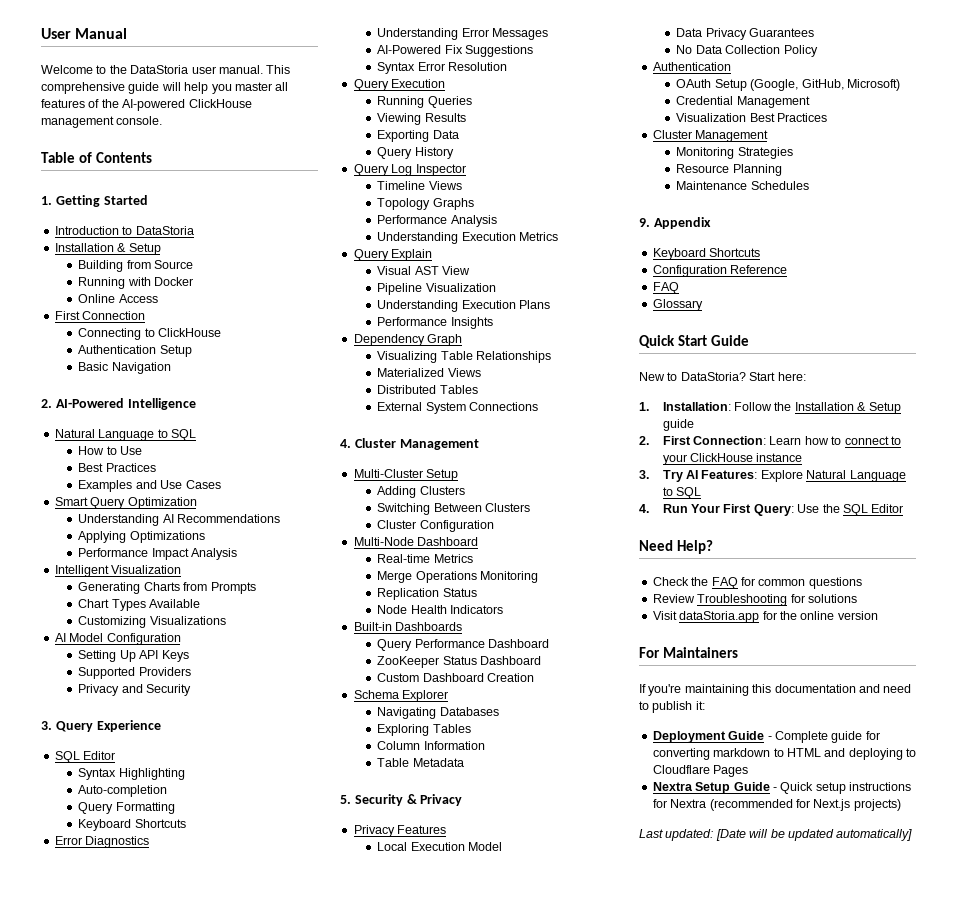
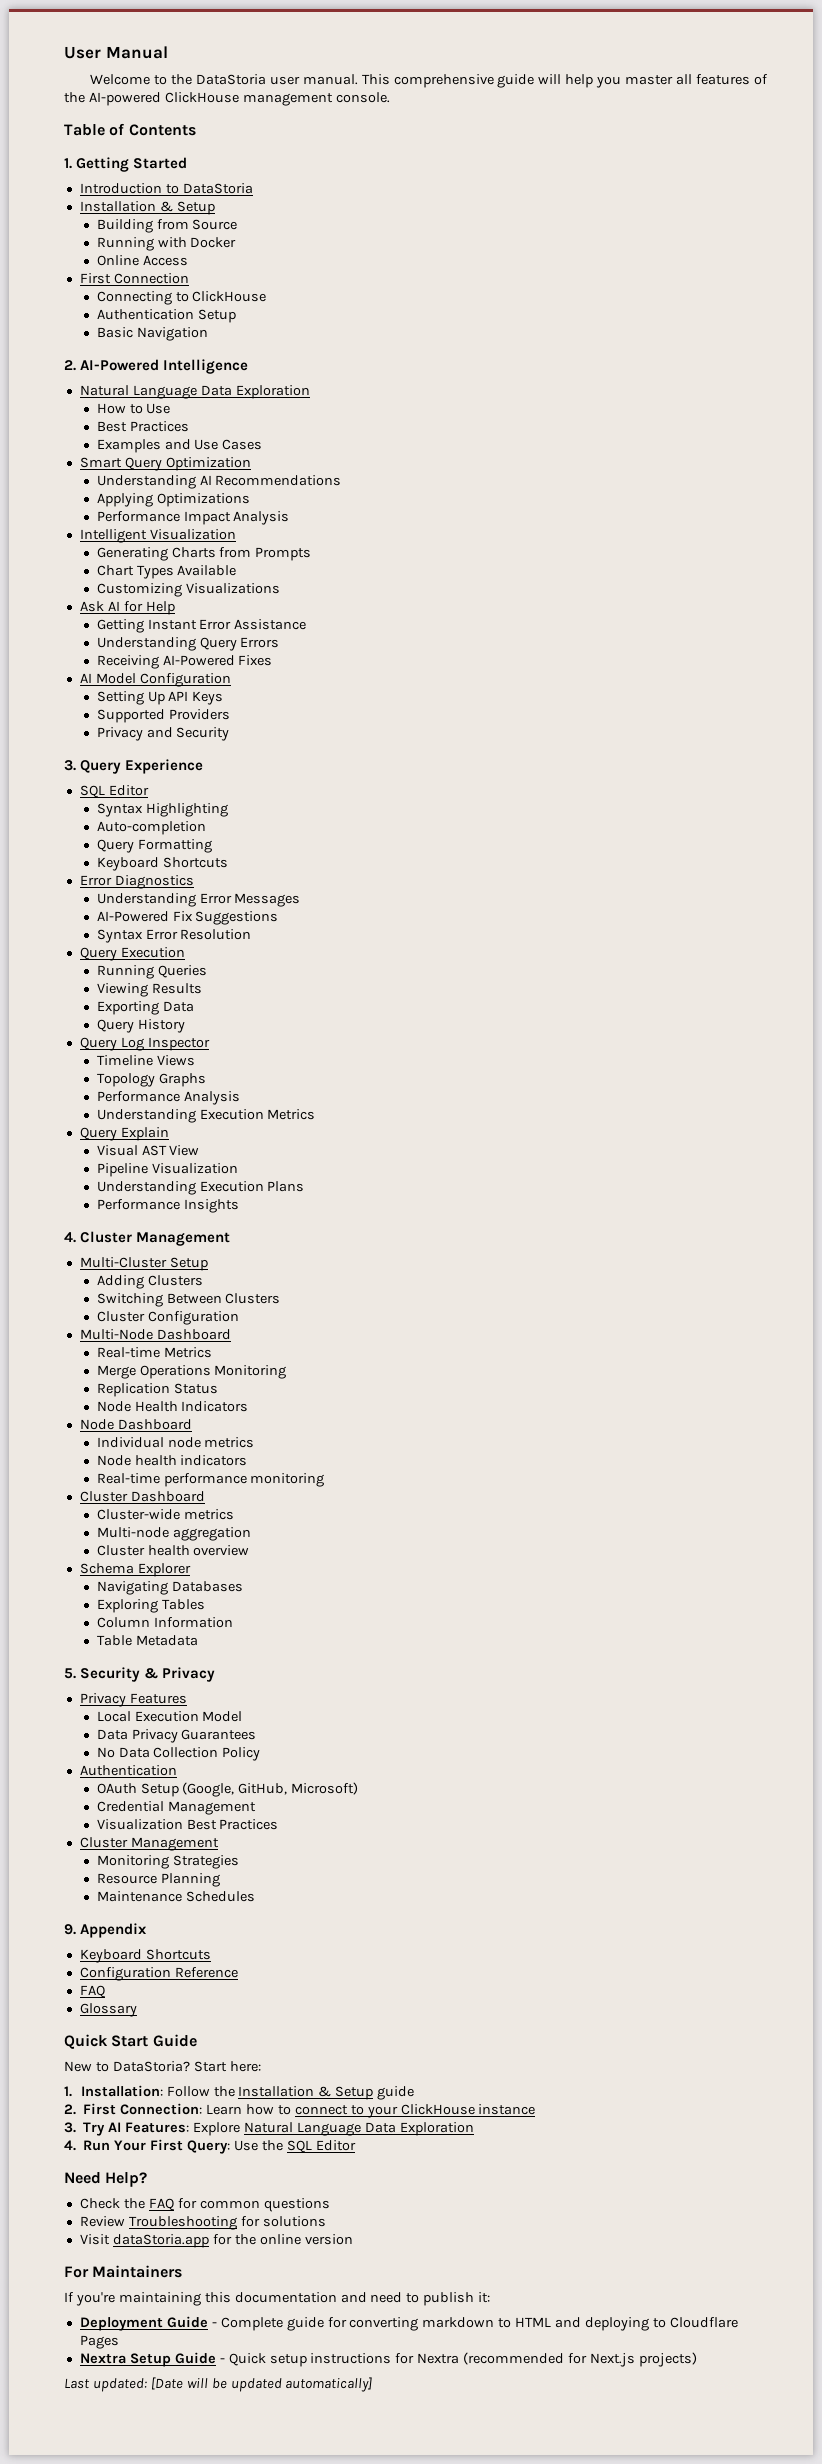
[157,429,196,441] to SQL -> [200,385,310,399] Data Exploration
(226, 620) none -> [79,601,175,615] [96,619,307,633] [96,637,280,651] [96,655,273,669] // Ask AI for Help // Getting Instant Error Assistance // Understanding Query Errors // Receiving AI-Powered Fixes
[353,334,463,346] [377,351,552,363] [377,368,481,377] [377,385,478,394] [377,402,539,414] // Dependency Graph // Visualizing Table Relationships // Materialized Views // Distributed Tables // External System Connections -> (239, 1206) none
[353,622,463,631] [377,639,550,651] [377,656,542,668] [377,673,535,682] Built-in Dashboards // Query Performance Dashboard // ZooKeeper Status Dashboard // Custom Dashboard Creation -> [79,1419,192,1430] [96,1437,255,1448] [96,1455,248,1466] [96,1473,325,1487] [79,1491,205,1502] [96,1509,234,1520] [96,1527,251,1541] [96,1545,250,1556] Node Dashboard // Individual node metrics // Node health indicators // Real-time performance monitoring // Cluster Dashboard // Cluster-wide metrics // Multi-node aggregation // Cluster health overview
[662,487,702,499] to SQL -> [364,2122,474,2136] Data Exploration

